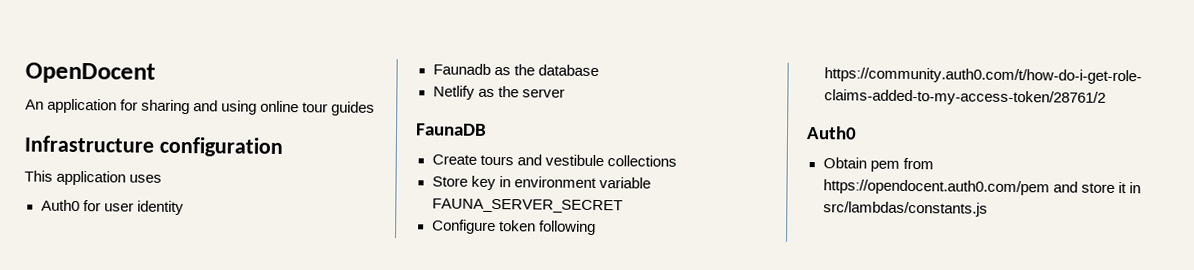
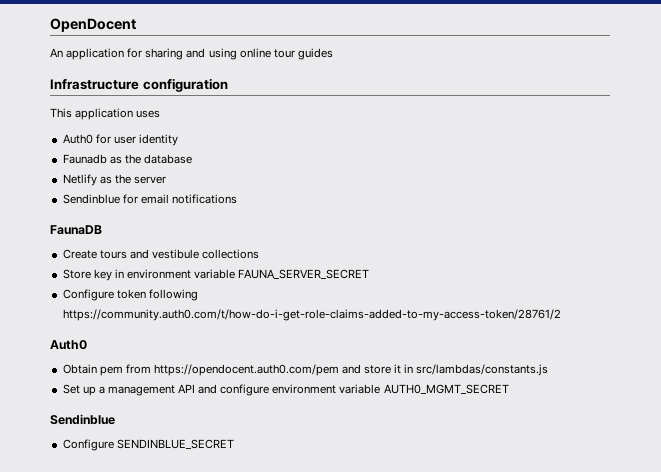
(565, 93) none -> [62,194,237,204] // Sendinblue for email notifications
(988, 209) none -> [62,384,509,396] [50,414,115,425] [62,439,234,451] // Set up a management API and configure environment variable AUTH0_MGMT_SECRET // Sendinblue // Configure SENDINBLUE_SECRET

